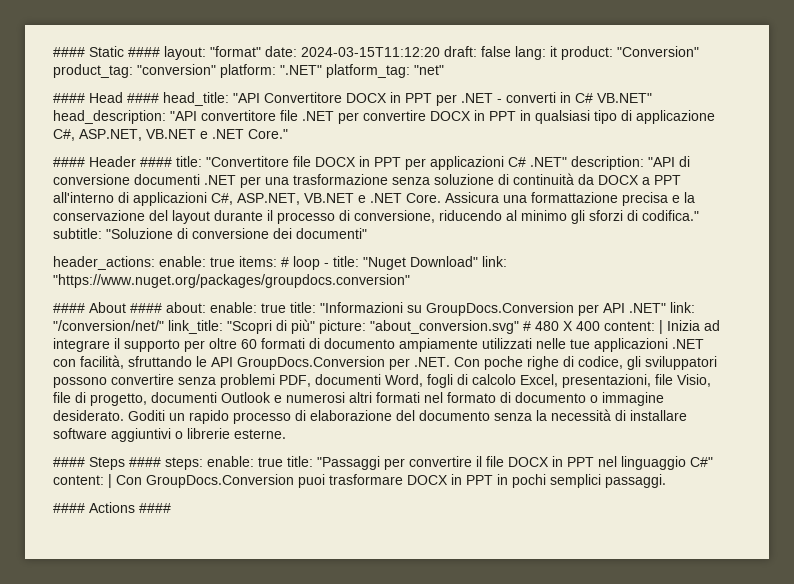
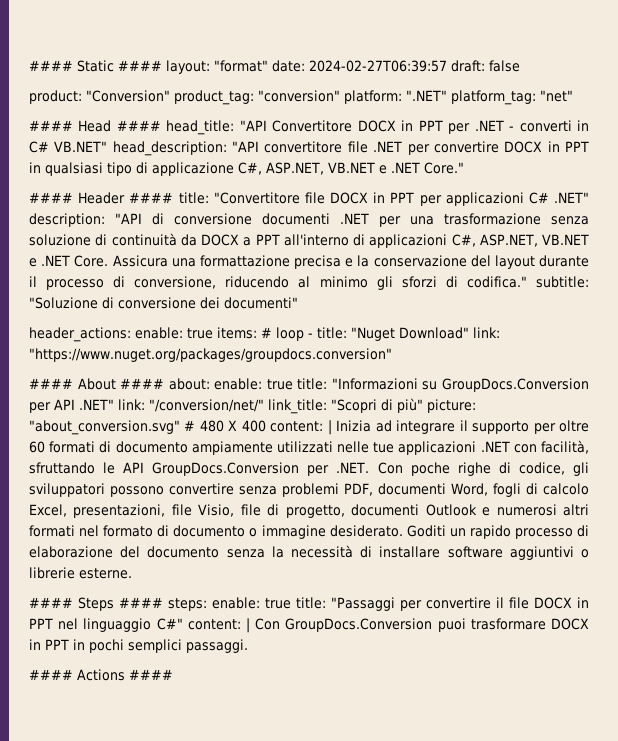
[301,47,440,57] 2024-03-15T11:12:20 -> [309,60,447,72] 2024-02-27T06:39:57
[515,46,557,60] lang: it -> (520, 66) //

